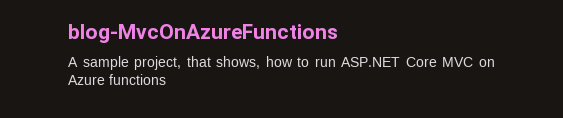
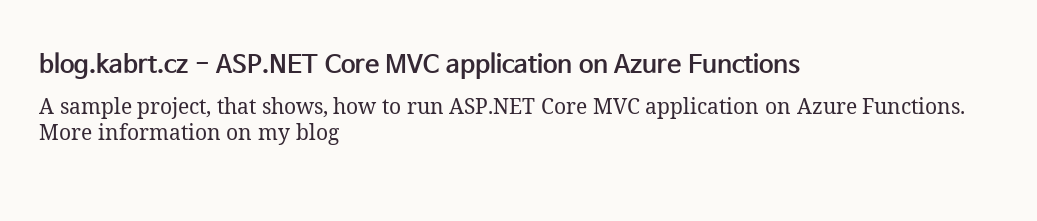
[68,24,338,43] blog-MvcOnAzureFunctions -> [39,52,800,79] blog.kabrt.cz - ASP.NET Core MVC application on Azure Functions
[479,59,495,67] [68,74,166,85] on Azure functions -> [645,97,966,119] [39,123,340,145] application on Azure Functions. More information on my blog

